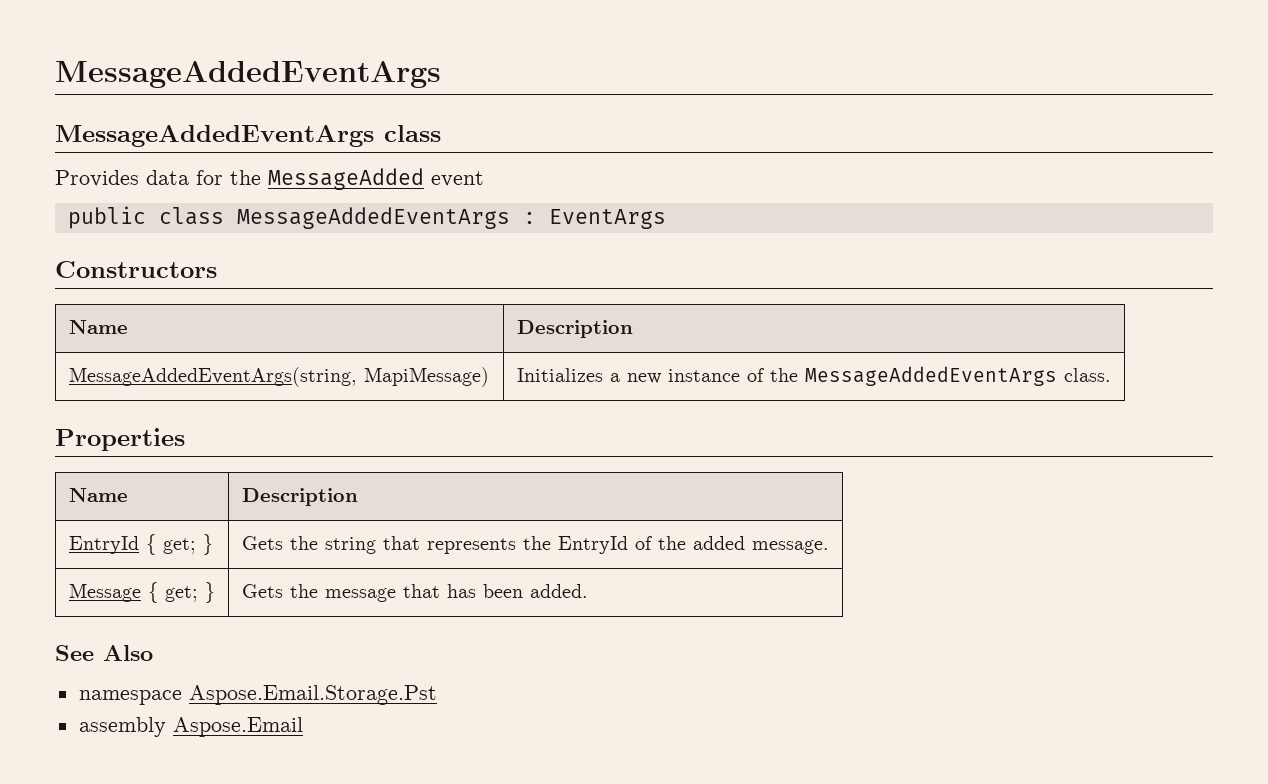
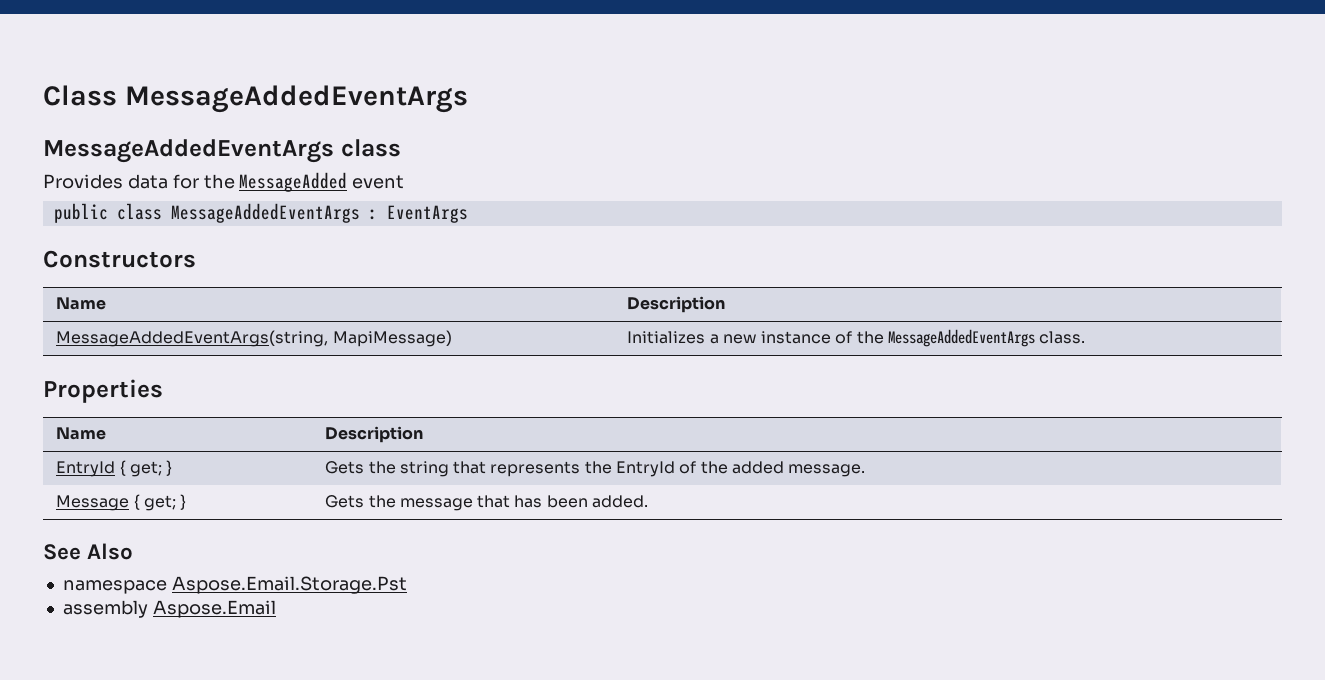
(55, 74) none -> [43,85,117,106] Class

